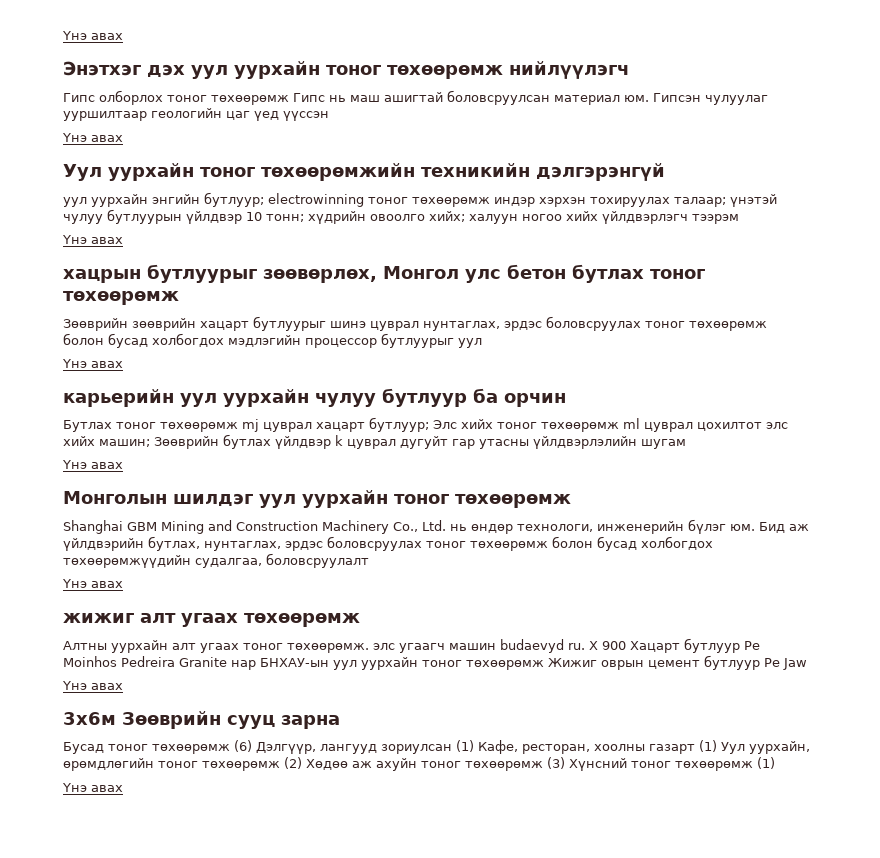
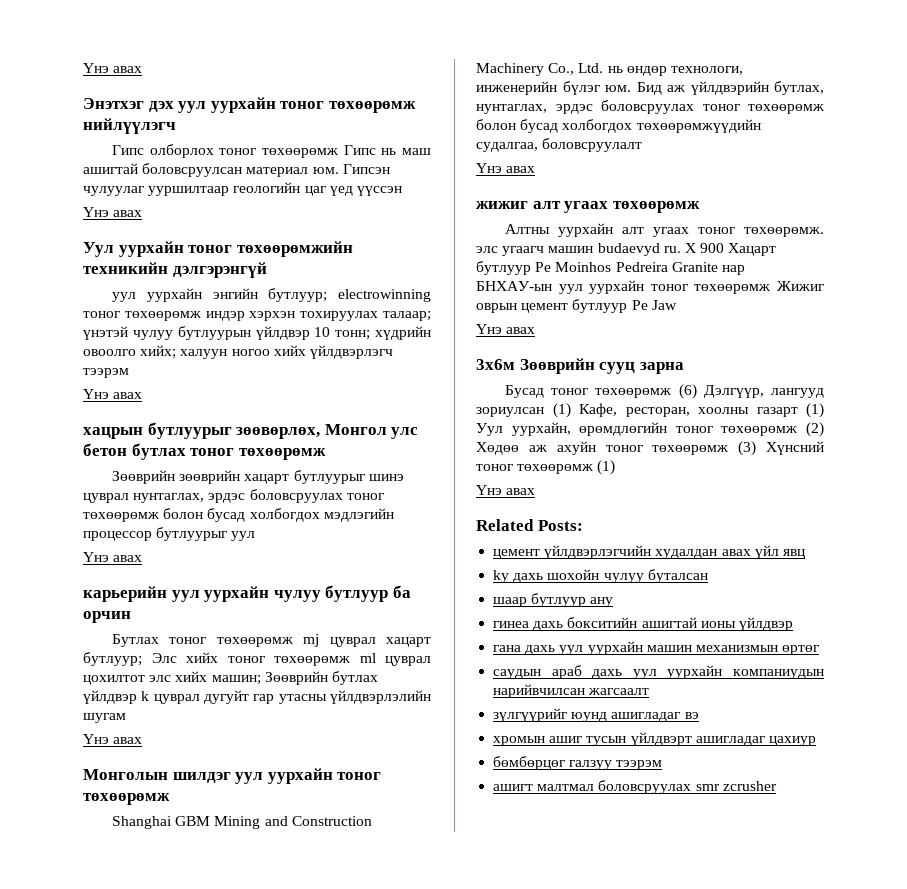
(123, 788) none -> [476,519,583,531] [493,545,805,559] [493,569,708,583] [493,593,614,607] [493,617,793,631] [493,641,820,655] [493,665,824,679] [493,684,650,698] [493,708,699,722] [493,732,816,746] [493,756,663,770] [493,780,777,794] // Related Posts: // цемент үйлдвэрлэгчийн худалдан авах үйл явц // ky дахь шохойн чулуу буталсан // шаар бутлуур ану // гинеа дахь бокситийн ашигтай ионы үйлдвэр // гана дахь уул уурхайн машин механизмын өртөг // саудын араб дахь уул уурхайн компаниудын нарийвчилсан жагсаалт // зүлгүүрийг юунд ашигладаг вэ // хромын ашиг тусын үйлдвэрт ашигладаг цахиур // бөмбөрцөг галзуу тээрэм // ашигт малтмал боловсруулах smr zcrusher

